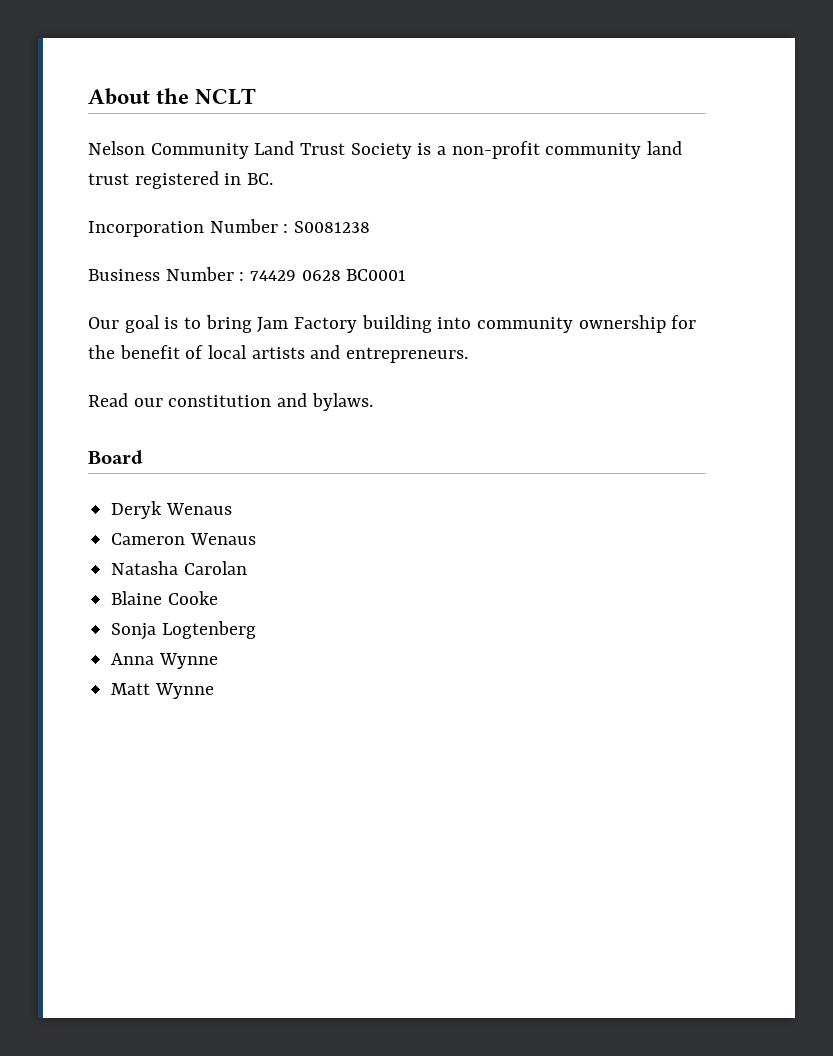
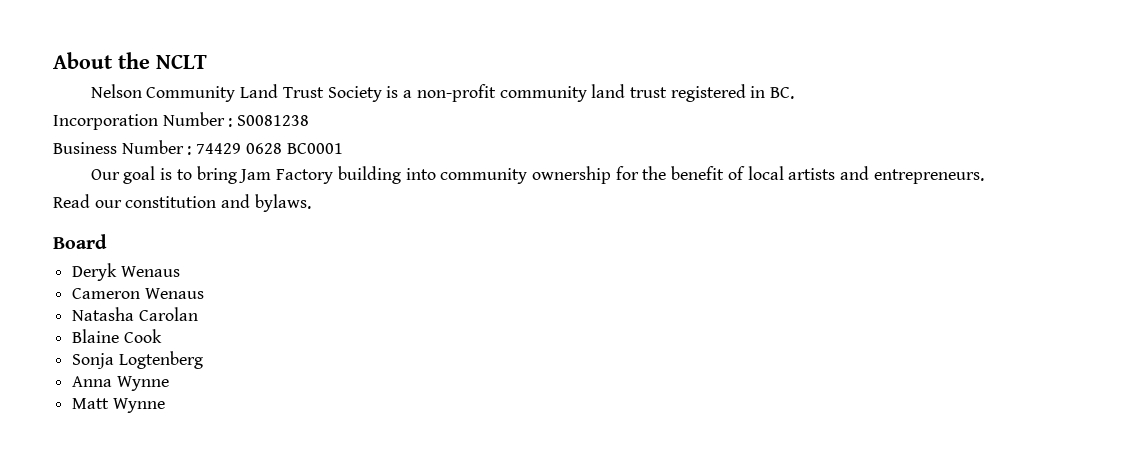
[167,591,218,605] Cooke -> [123,329,162,343] Cook

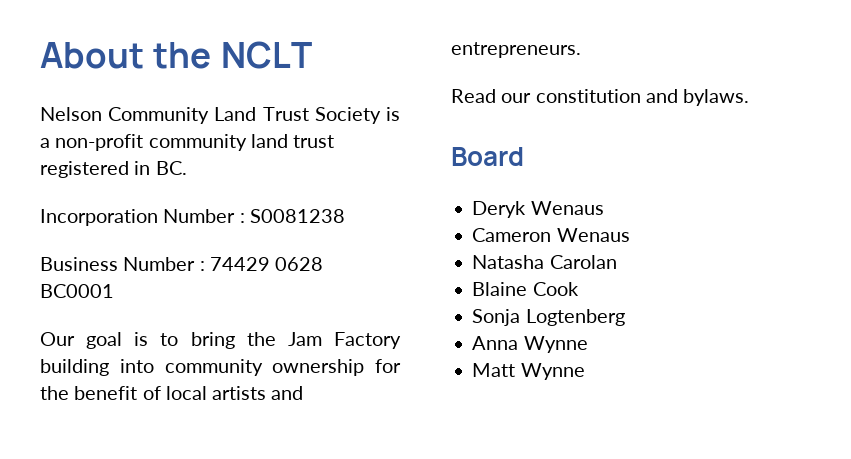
(237, 175) none -> [246,332,276,346] the

